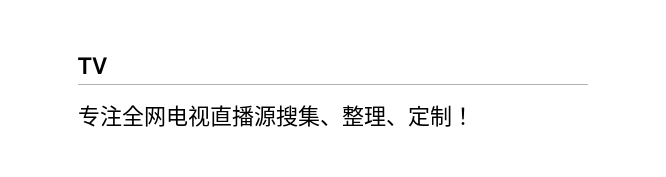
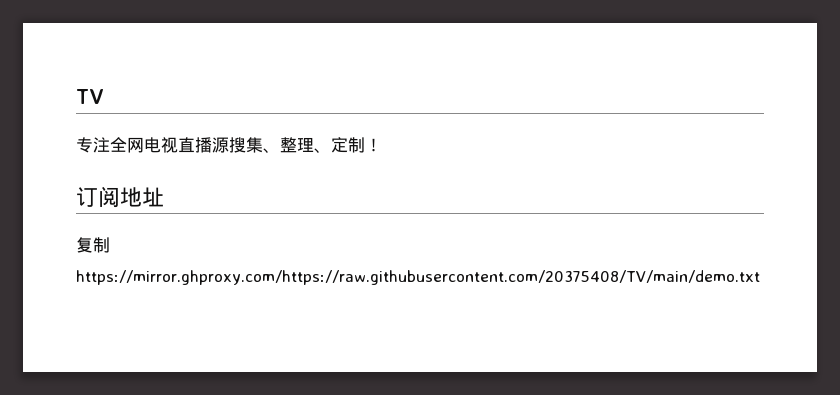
(474, 116) none -> [76,186,164,208] [76,237,110,253] [76,270,760,285] // 订阅地址 // 复制https://mirror.ghproxy.com/https://raw.githubusercontent.com/20375408/TV/main/demo.txt

